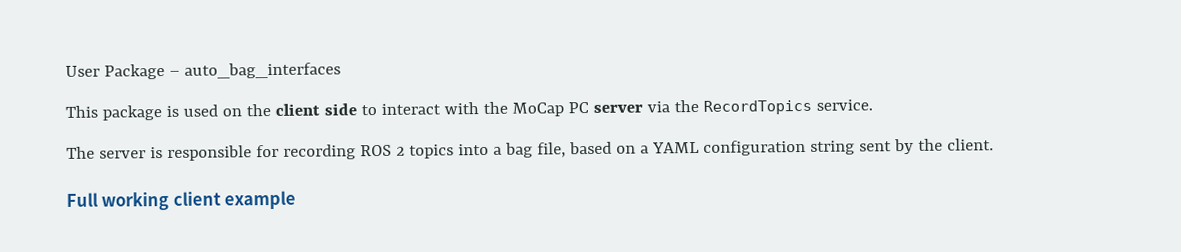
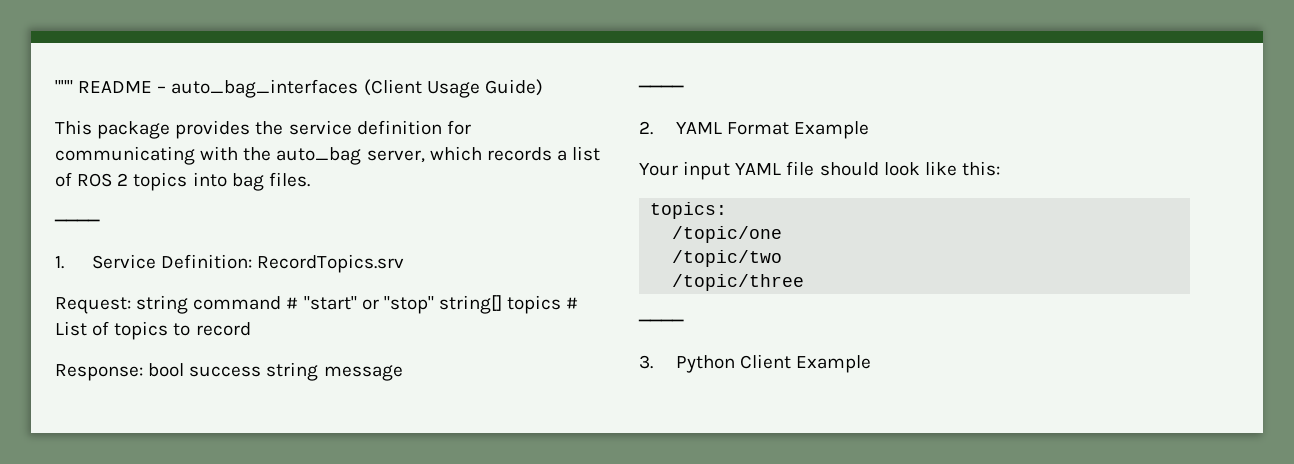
[65,64,165,80] User Package -> [55,80,153,93] """ README
(341, 70) none -> [363,79,543,98] (Client Usage Guide)
[165,99,873,118] [66,138,994,161] [66,190,297,211] is used on the client side to interact with the MoCap PC server via the RecordTopics service. // The server is responsible for recording ROS 2 topics into a bag file, based on a YAML configuration string sent by the client. // Full working client example -> [175,120,471,139] [55,146,601,165] [55,172,310,191] [54,219,100,227] [55,254,405,273] [55,295,579,314] [55,321,251,340] [55,362,403,381] [638,85,684,93] [639,121,870,139] [639,161,1000,180] [650,202,728,219] [672,226,783,243] [672,250,783,267] [672,274,805,291] [638,319,684,327] [639,354,872,373] provides the service definition for communicating with the auto_bag server, which records a list of ROS 2 topics into bag files. // ──── // 1. Service Definition: RecordTopics.srv // Request: string command # "start" or "stop" string[] topics # List of topics to record // Response: bool success string message // ──── // 2. YAML Format Example // Your input YAML file should look like this: // topics: // /topic/one // /topic/two // /topic/three // ──── // 3. Python Client Example

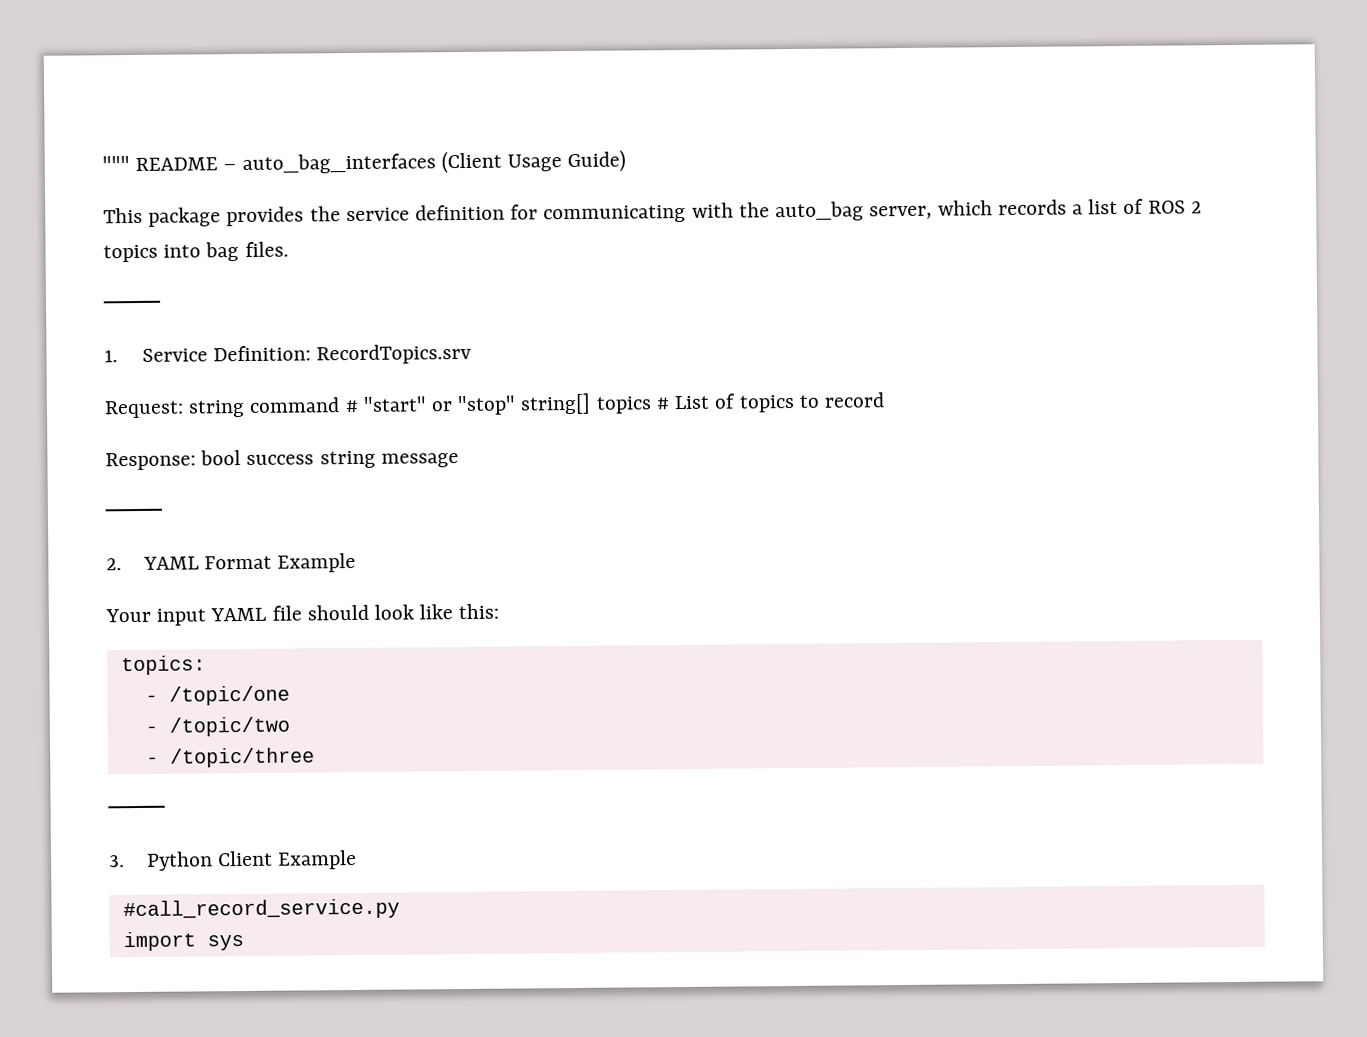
(728, 210) none -> [144,694,158,702] -
(783, 234) none -> [144,725,158,733] -
(783, 258) none -> [145,756,159,764] -
(872, 364) none -> [122,898,400,921] [122,931,244,952] // #call_record_service.py // import sys

